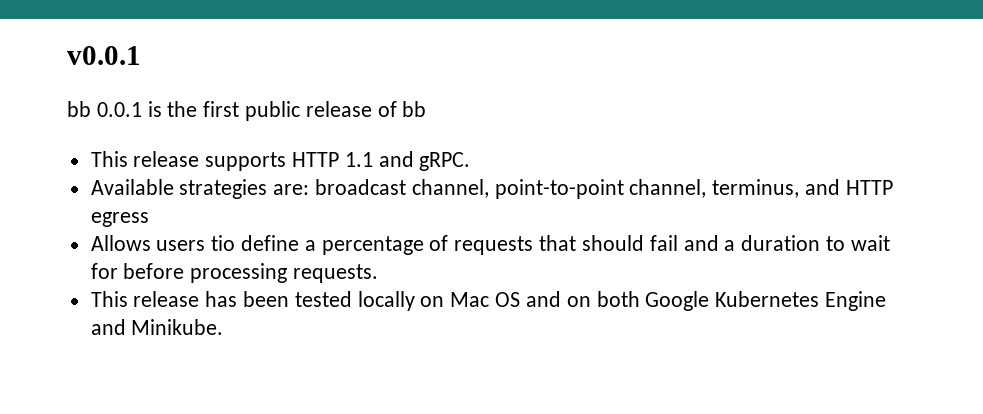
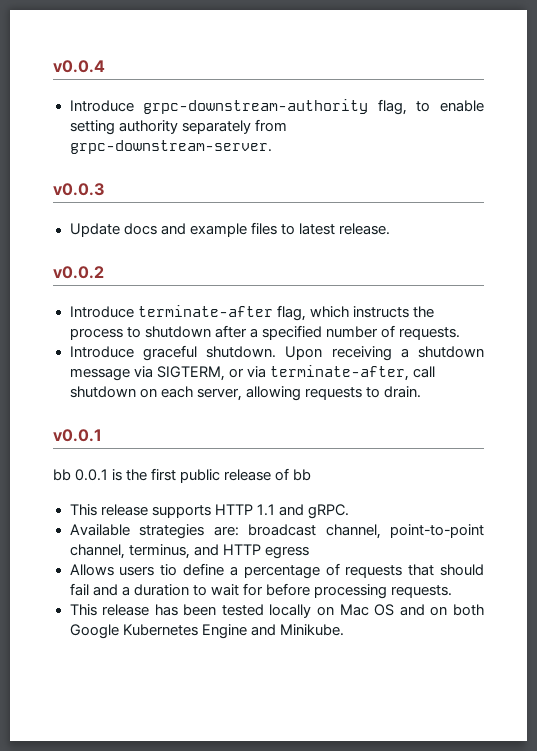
(67, 55) none -> [53,60,105,73] [69,99,484,115] [69,119,287,135] [69,140,272,154] [53,183,105,196] [69,222,390,237] [53,266,104,279] [69,305,434,321] [69,325,460,340] [69,345,484,361] [69,365,435,381] [69,386,421,401] v0.0.4 // Introduce grpc-downstream-authority flag, to enable setting authority separately from grpc-downstream-server. // v0.0.3 // Update docs and example files to latest release. // v0.0.2 // Introduce terminate-after flag, which instructs the process to shutdown after a specified number of requests. // Introduce graceful shutdown. Upon receiving a shutdown message via SIGTERM, or via terminate-after, call shutdown on each server, allowing requests to drain. //

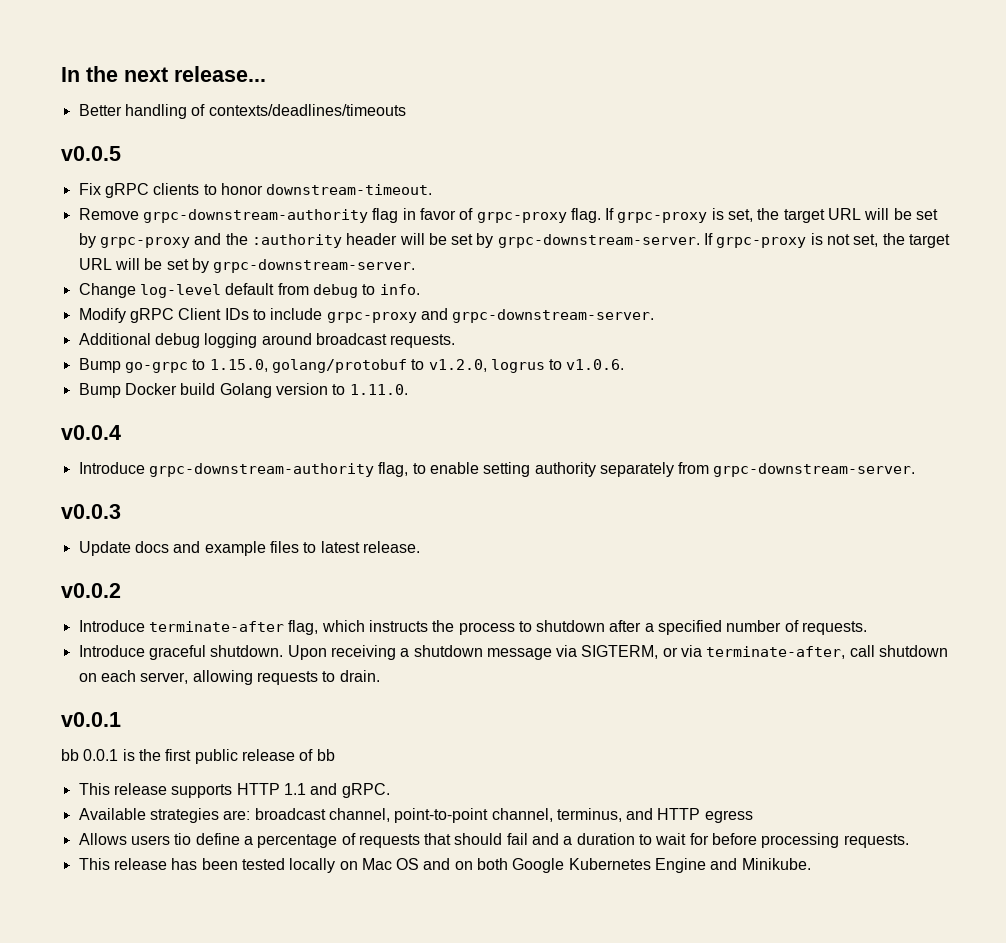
(53, 66) none -> [61,66,266,82] [78,104,406,119] [61,146,121,161] [78,183,433,198] [78,208,939,223] [78,233,951,248] [78,258,416,273] [78,283,420,298] [78,308,655,323] [78,333,456,348] [78,358,625,373] [78,383,408,398] In the next release... // Better handling of contexts/deadlines/timeouts // v0.0.5 // Fix gRPC clients to honor downstream-timeout. // Remove grpc-downstream-authority flag in favor of grpc-proxy flag. If grpc-proxy is set, the target URL will be set by grpc-proxy and the :authority header will be set by grpc-downstream-server. If grpc-proxy is not set, the target URL will be set by grpc-downstream-server. // Change log-level default from debug to info. // Modify gRPC Client IDs to include grpc-proxy and grpc-downstream-server. // Additional debug logging around broadcast requests. // Bump go-grpc to 1.15.0, golang/protobuf to v1.2.0, logrus to v1.0.6. // Bump Docker build Golang version to 1.11.0. //

